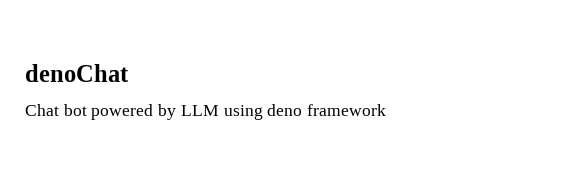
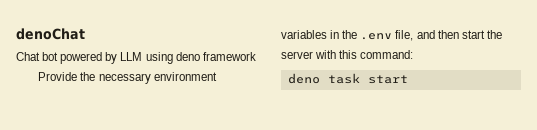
(387, 110) none -> [38,72,217,84] [281,30,502,41] [281,50,414,59] [287,73,408,84] // Provide the necessary environment variables in the .env file, and then start the server with this command: // deno task start

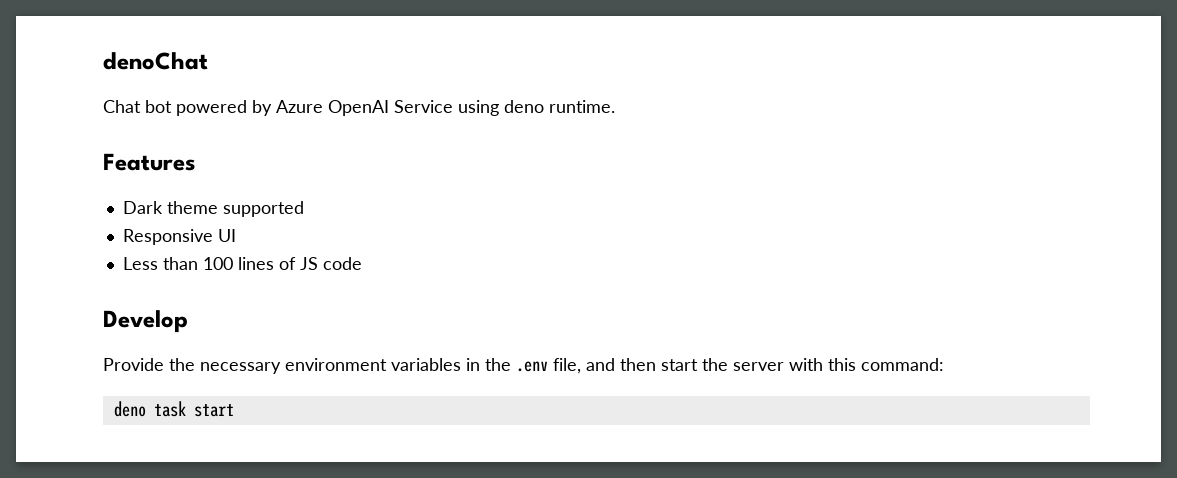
[120,52,256,64] LLM using deno framework -> [276,100,615,116] [103,153,196,171] [122,201,304,217] [122,229,236,245] [122,257,362,270] [103,310,188,333] Azure OpenAI Service using deno runtime. // Features // Dark theme supported // Responsive UI // Less than 100 lines of JS code // Develop

